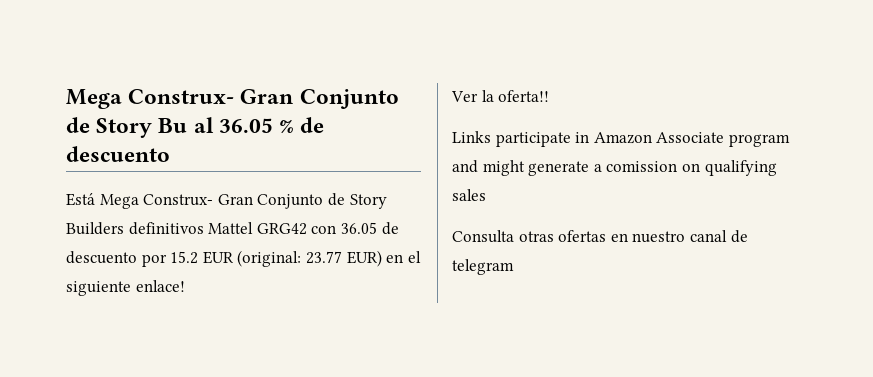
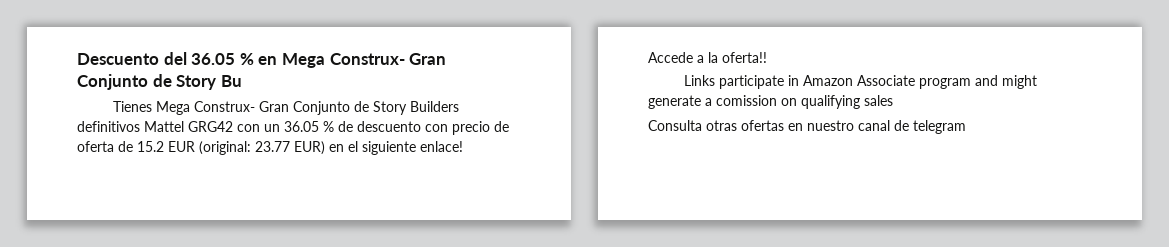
(66, 99) none -> [77,52,278,65] Descuento del 36.05 % en
[193,117,325,133] [66,146,170,162] [66,193,95,206] al 36.05 % de descuento // Está -> [112,101,152,112] // Tienes
[340,222,399,235] [66,251,167,267] 36.05 de descuento por -> [264,121,509,135] [77,141,133,152] un 36.05 % de descuento con precio de oferta de
[451,91,478,102] Ver -> [648,52,704,63] Accede a

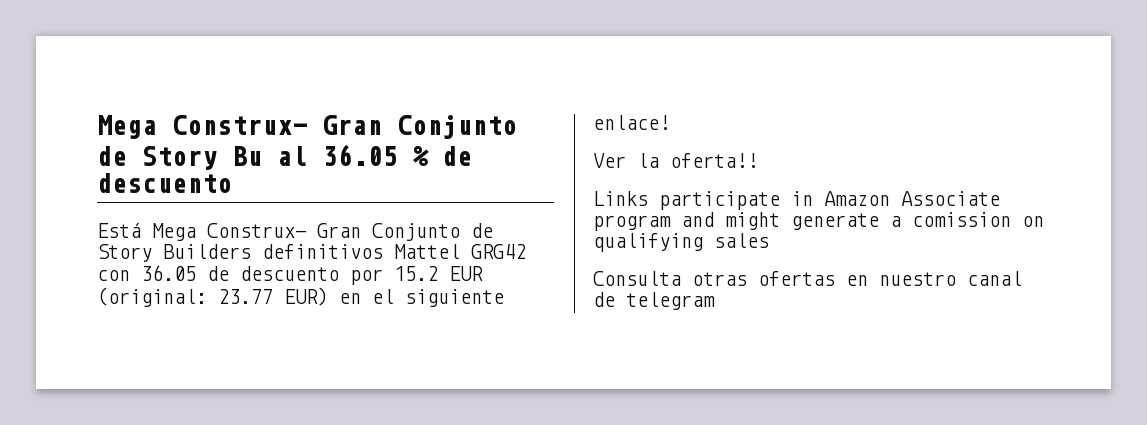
[77,52,278,65] Descuento del 36.05 % en -> (97, 127) none
[112,101,152,112] // Tienes -> [277,144,472,166] [97,173,232,193] [97,223,141,238] al 36.05 % de descuento // Está
[264,121,509,135] [77,141,133,152] un 36.05 % de descuento con precio de oferta de -> [141,265,383,285] 36.05 de descuento por
[648,52,704,63] Accede a -> [593,153,626,168] Ver

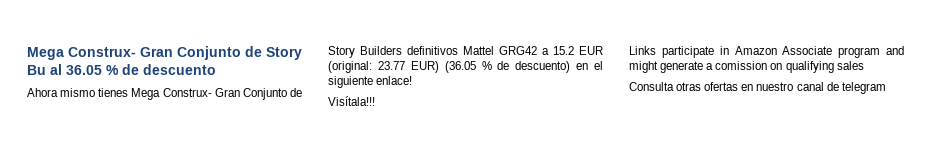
[97,223,141,238] Está -> [27,88,129,97] Ahora mismo tienes
[97,265,383,285] con 36.05 de descuento por -> [542,48,549,55] a
(328, 296) none -> [444,61,571,73] (36.05 % de descuento)
[593,153,758,168] Ver la oferta!! -> [328,96,375,106] Visítala!!!

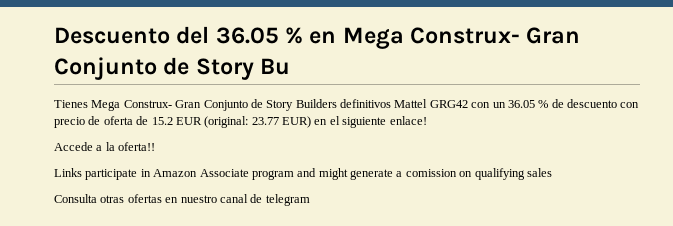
(27, 53) none -> [54,26,337,44] Descuento del 36.05 % en
[50,64,216,75] [27,88,129,97] al 36.05 % de descuento // Ahora mismo tienes -> [54,100,88,108] // Tienes
[542,48,549,55] a -> [471,99,640,108] [54,116,149,128] con un 36.05 % de descuento con precio de oferta de
[444,61,571,73] (36.05 % de descuento) -> (311, 122) none
[328,96,375,106] Visítala!!! -> [54,142,156,151] Accede a la oferta!!

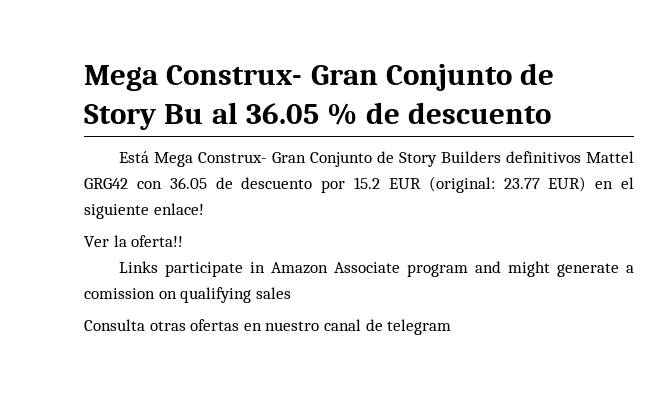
[54,26,337,44] Descuento del 36.05 % en -> (84, 78) none
[54,100,88,108] // Tienes -> [211,102,552,125] [118,151,149,163] al 36.05 % de descuento // Está
[492,99,640,108] [54,116,149,128] un 36.05 % de descuento con precio de oferta de -> [169,177,346,193] 36.05 de descuento por
[54,142,103,151] Accede a -> [84,236,109,247] Ver

